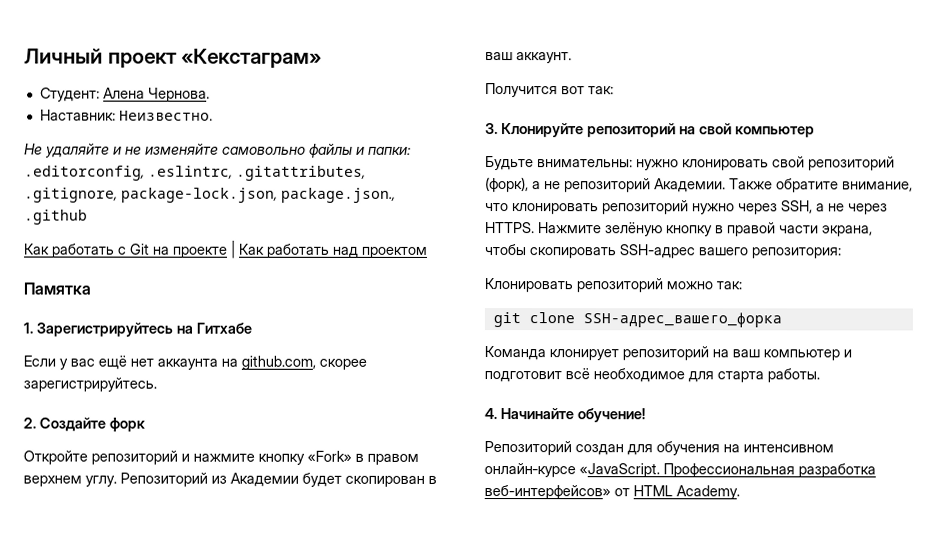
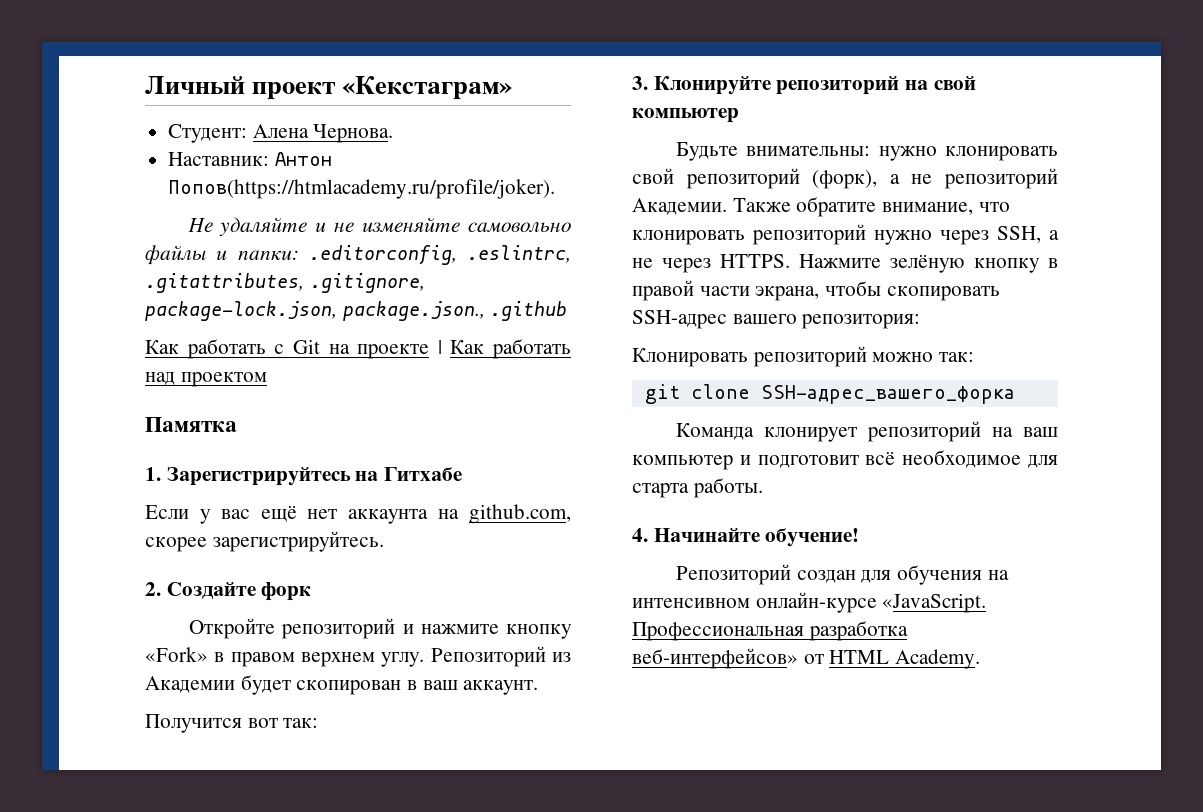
[118,110,213,121] Неизвестно. -> [274,152,332,166] [168,179,556,199] Антон Попов(https://htmlacademy.ru/profile/joker).

